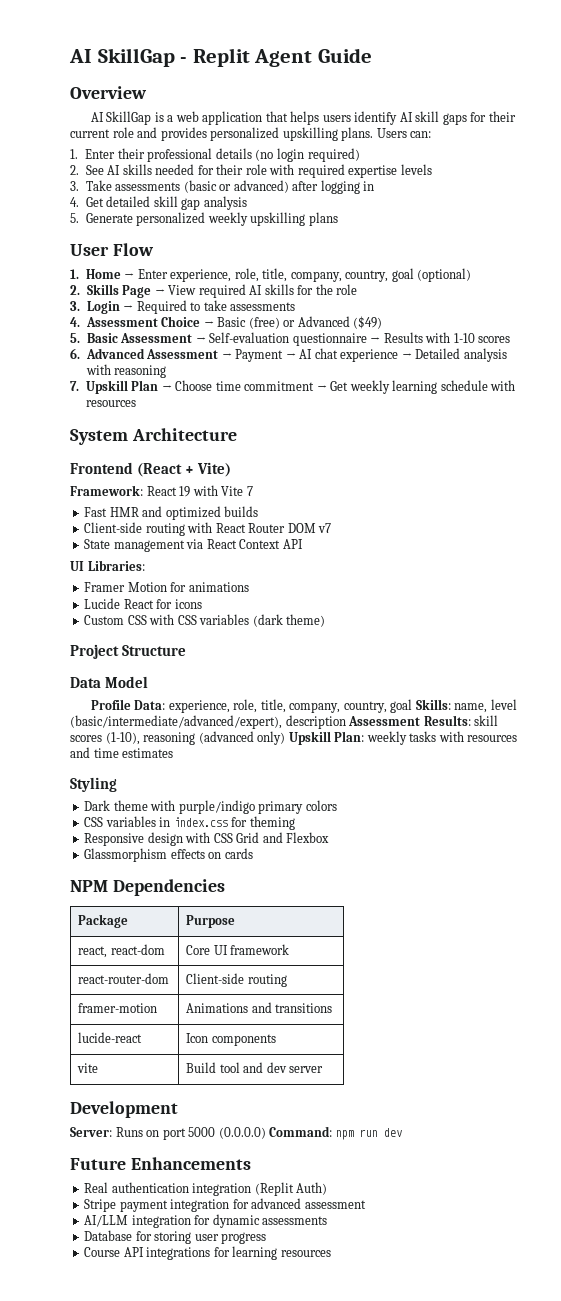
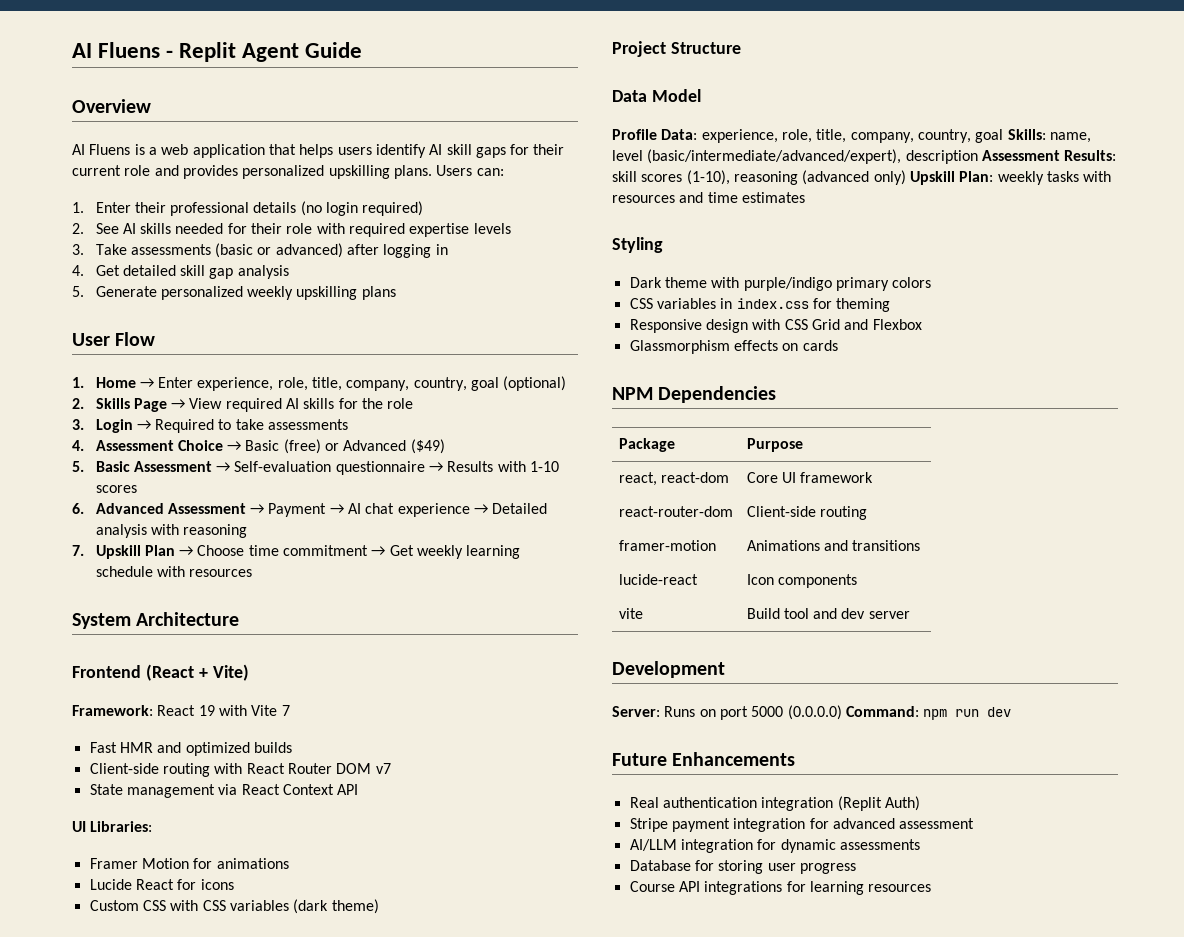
[69,48,175,67] AI SkillGap -> [72,42,161,58] AI Fluens
[106,111,152,125] SkillGap -> [89,144,131,155] Fluens

